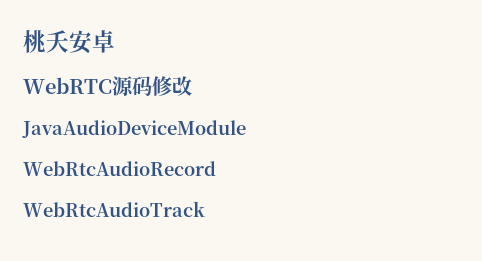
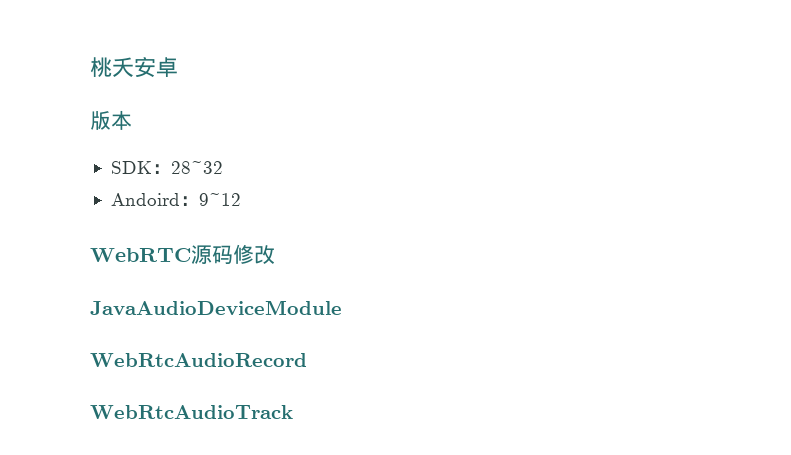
(115, 41) none -> [90,110,132,130] [110,161,223,174] [110,193,241,206] // 版本 // SDK：28~32 // Andoird：9~12

